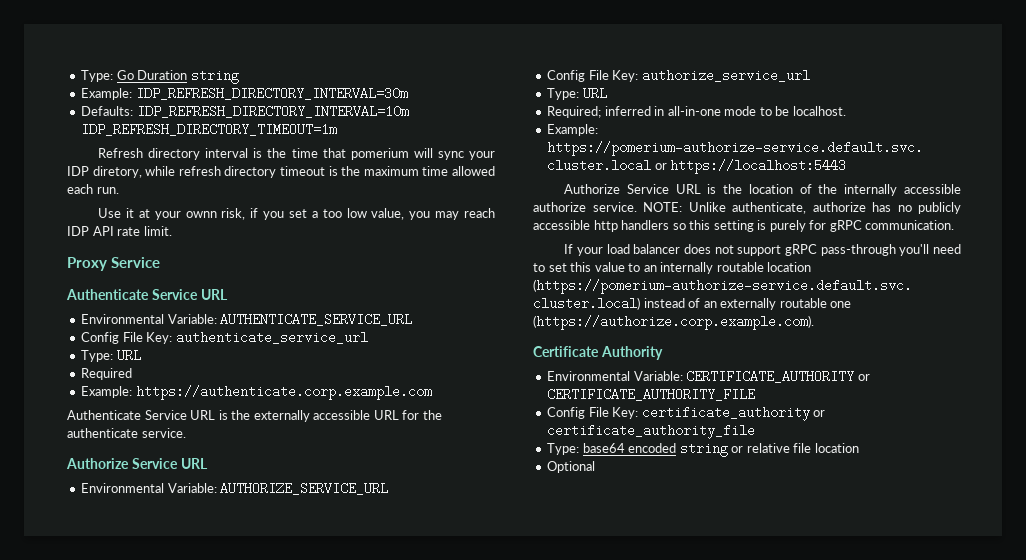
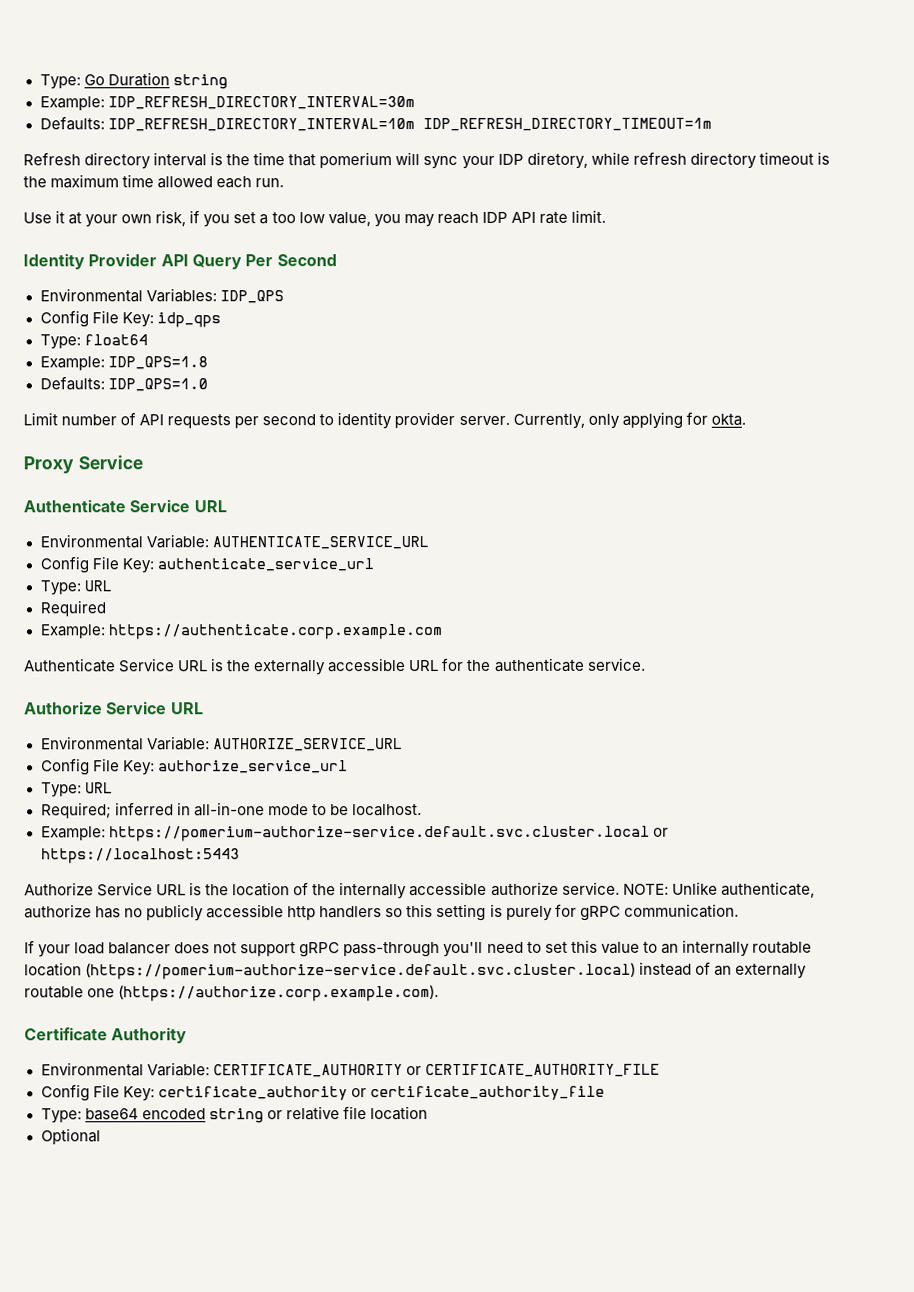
[185,211,217,218] ownn -> [121,214,153,224] own
(172, 231) none -> [23,253,337,270] [39,288,284,304] [39,310,221,328] [39,334,148,350] [39,356,208,371] [39,376,208,392] [23,411,746,430] // Identity Provider API Query Per Second // Environmental Variables: IDP_QPS // Config File Key: idp_qps // Type: float64 // Example: IDP_QPS=1.8 // Defaults: IDP_QPS=1.0 // Limit number of API requests per second to identity provider server. Currently, only applying for okta.

